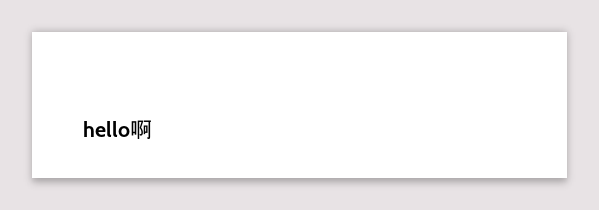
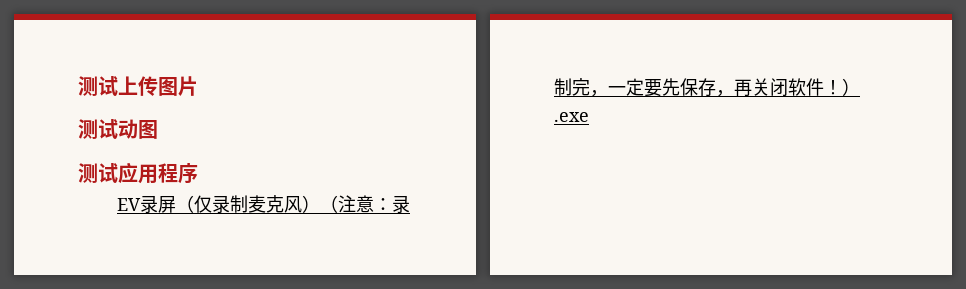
[83,120,152,139] hello啊 -> [78,76,198,96] [78,119,158,139] [78,162,198,184] [116,195,410,213] [554,78,860,97] [554,112,589,122] 测试上传图片 // 测试动图 // 测试应用程序 // EV录屏（仅录制麦克风）（注意：录制完，一定要先保存，再关闭软件！）.exe

